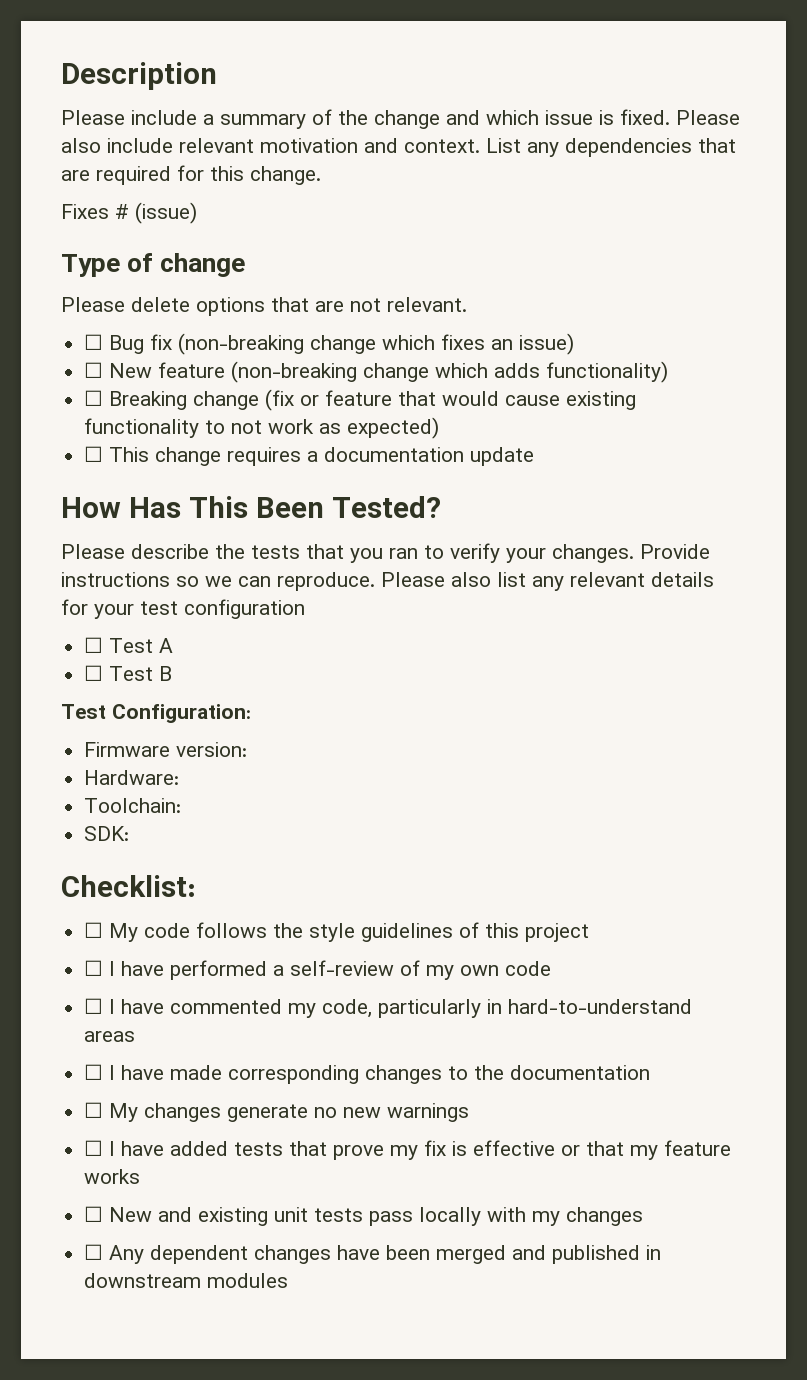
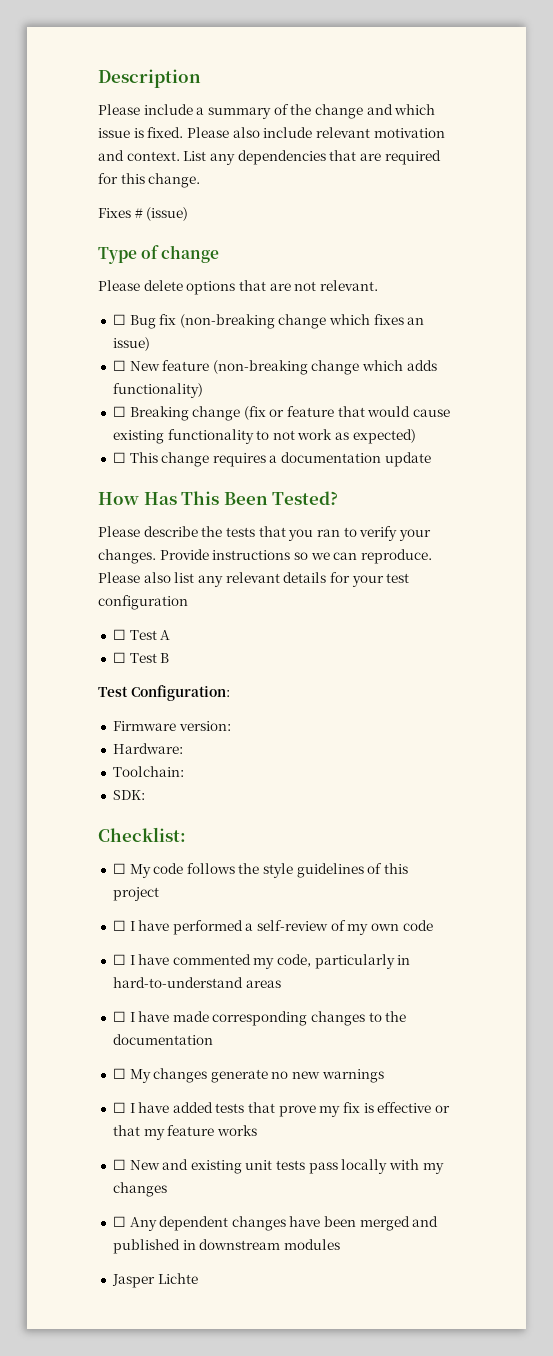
(289, 1280) none -> [111,1273,198,1288] // Jasper Lichte

